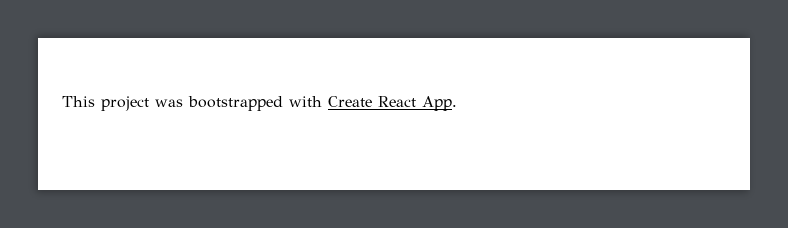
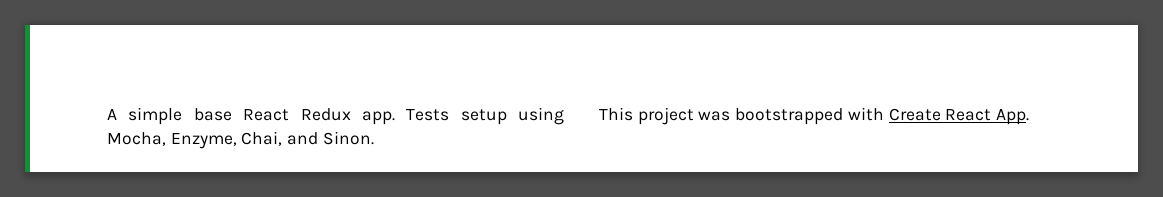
(62, 101) none -> [107,107,564,125] [107,131,374,149] A simple base React Redux app. Tests setup using Mocha, Enzyme, Chai, and Sinon. //

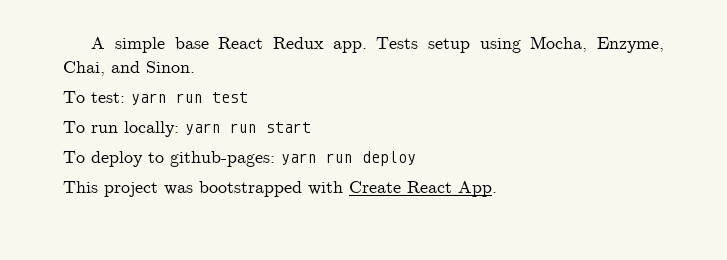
(374, 138) none -> [63,91,248,105] [63,121,311,137] [63,151,416,167] // To test: yarn run test // To run locally: yarn run start // To deploy to github-pages: yarn run deploy

